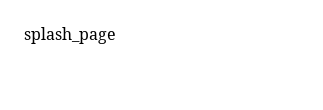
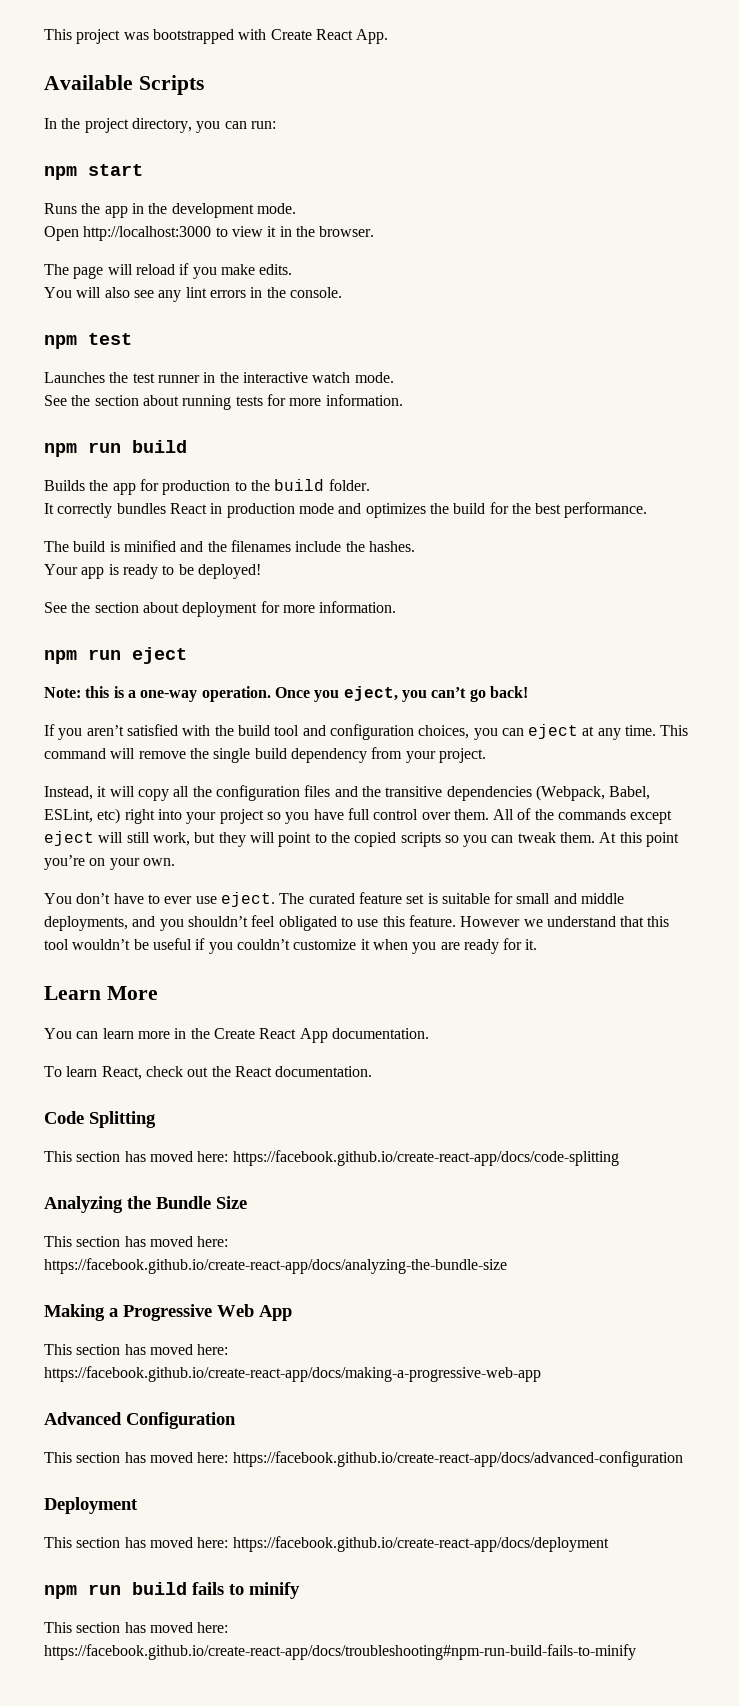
[24,27,116,44] splash_page -> [44,29,389,44] [44,75,204,95] [44,118,276,133] [44,164,143,180] [44,203,296,218] [44,226,375,241] [44,263,293,279] [44,287,342,302] [44,333,132,349] [44,372,394,383] [44,394,403,410] [44,440,187,457] [44,479,370,495] [44,502,648,518] [44,540,415,552] [44,564,261,579] [44,601,397,617] [44,647,187,664] [44,686,528,702] [44,724,689,740] [44,747,486,763] [44,785,651,801] [44,808,673,824] [44,831,680,847] [44,855,175,870] [44,892,625,907] [44,915,670,931] [44,938,538,954] [44,986,158,1000] [44,1028,429,1043] [44,1066,373,1080] [44,1111,156,1128] [44,1150,619,1166] [44,1196,247,1213] [44,1236,229,1247] [44,1258,507,1274] [44,1304,292,1321] [44,1344,229,1355] [44,1366,541,1382] [44,1412,236,1429] [44,1451,683,1467] [44,1497,138,1514] [44,1536,609,1552] [44,1582,300,1599] [44,1622,229,1633] [44,1644,636,1660] This project was bootstrapped with Create React App. // Available Scripts // In the project directory, you can run: // npm start // Runs the app in the development mode. // Open http://localhost:3000 to view it in the browser. // The page will reload if you make edits. // You will also see any lint errors in the console. // npm test // Launches the test runner in the interactive watch mode. // See the section about running tests for more information. // npm run build // Builds the app for production to the build folder. // It correctly bundles React in production mode and optimizes the build for the best performance. // The build is minified and the filenames include the hashes. // Your app is ready to be deployed! // See the section about deployment for more information. // npm run eject // Note: this is a one-way operation. Once you eject, you can’t go back! // If you aren’t satisfied with the build tool and configuration choices, you can eject at any time. This command will remove the single build dependency from your project. // Instead, it will copy all the configuration files and the transitive dependencies (Webpack, Babel, ESLint, etc) right into your project so you have full control over them. All of the commands except eject will still work, but they will point to the copied scripts so you can tweak them. At this point you’re on your own. // You don’t have to ever use eject. The curated feature set is suitable for small and middle deployments, and you shouldn’t feel obligated to use this feature. However we understand that this tool wouldn’t be useful if you couldn’t customize it when you are ready for it. // Learn More // You can learn more in the Create React App documentation. // To learn React, check out the React documentation. // Code Splitting // This section has moved here: https://facebook.github.io/create-react-app/docs/code-splitting // Analyzing the Bundle Size // This section has moved here: https://facebook.github.io/create-react-app/docs/analyzing-the-bundle-size // Making a Progressive Web App // This section has moved here: https://facebook.github.io/create-react-app/docs/making-a-progressive-web-app // Advanced Configuration // This section has moved here: https://facebook.github.io/create-react-app/docs/advanced-configuration // Deployment // This section has moved here: https://facebook.github.io/create-react-app/docs/deployment // npm run build fails to minify // This section has moved here: https://facebook.github.io/create-react-app/docs/troubleshooting#npm-run-build-fails-to-minify

